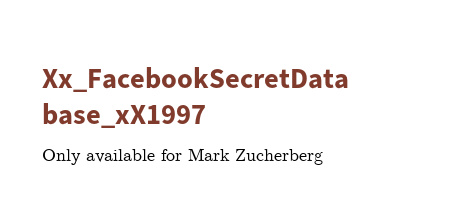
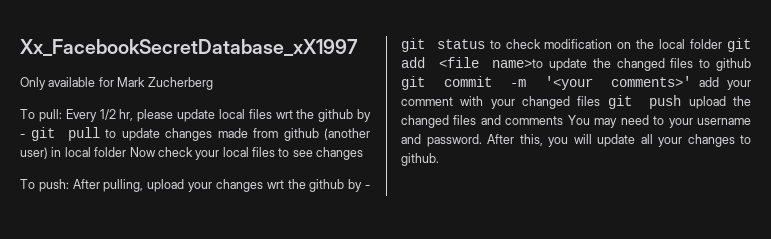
(323, 157) none -> [20,109,371,122] [20,127,370,141] [20,147,364,160] [20,179,370,192] [401,38,751,52] [401,57,751,71] [401,76,751,90] [401,95,751,109] [401,115,751,128] [401,134,751,147] [401,153,439,166] // To pull: Every 1/2 hr, please update local files wrt the github by - git pull to update changes made from github (another user) in local folder Now check your local files to see changes // To push: After pulling, upload your changes wrt the github by - git status to check modification on the local folder git add <file name>to update the changed files to github git commit -m '<your comments>' add your comment with your changed files git push upload the changed files and comments You may need to your username and password. After this, you will update all your changes to github.

